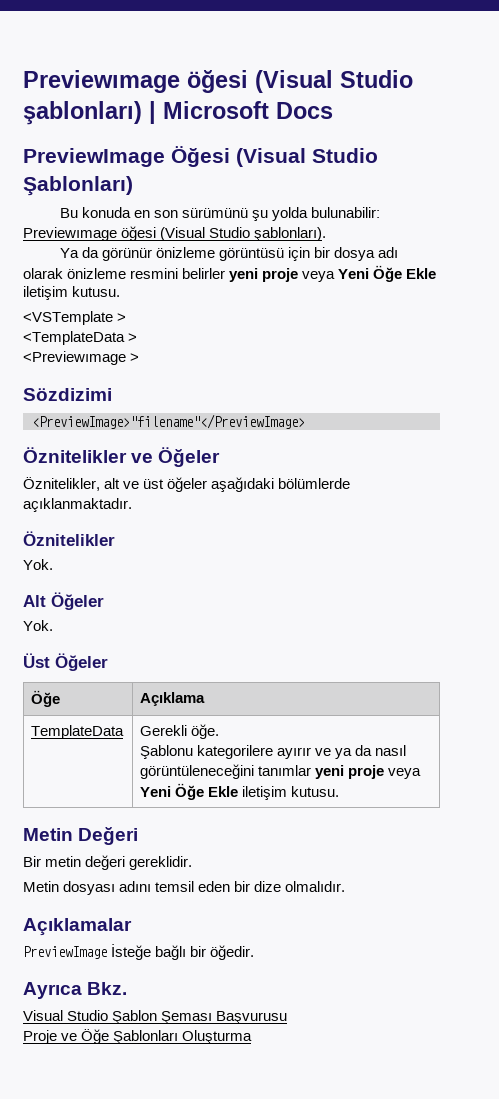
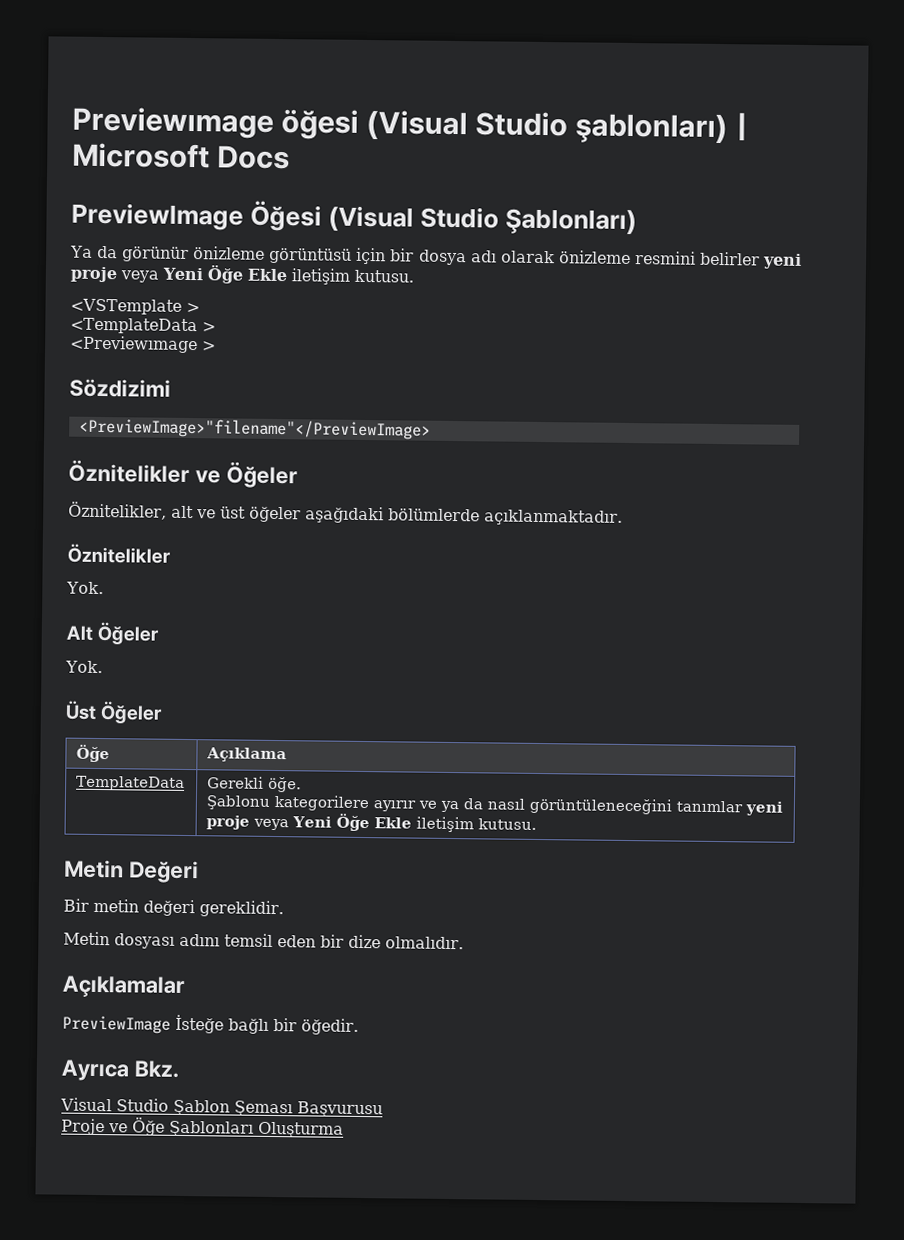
[59,207,381,221] [23,226,327,241] // Bu konuda en son sürümünü şu yolda bulunabilir: Previewımage öğesi (Visual Studio şablonları). -> (637, 222) none

